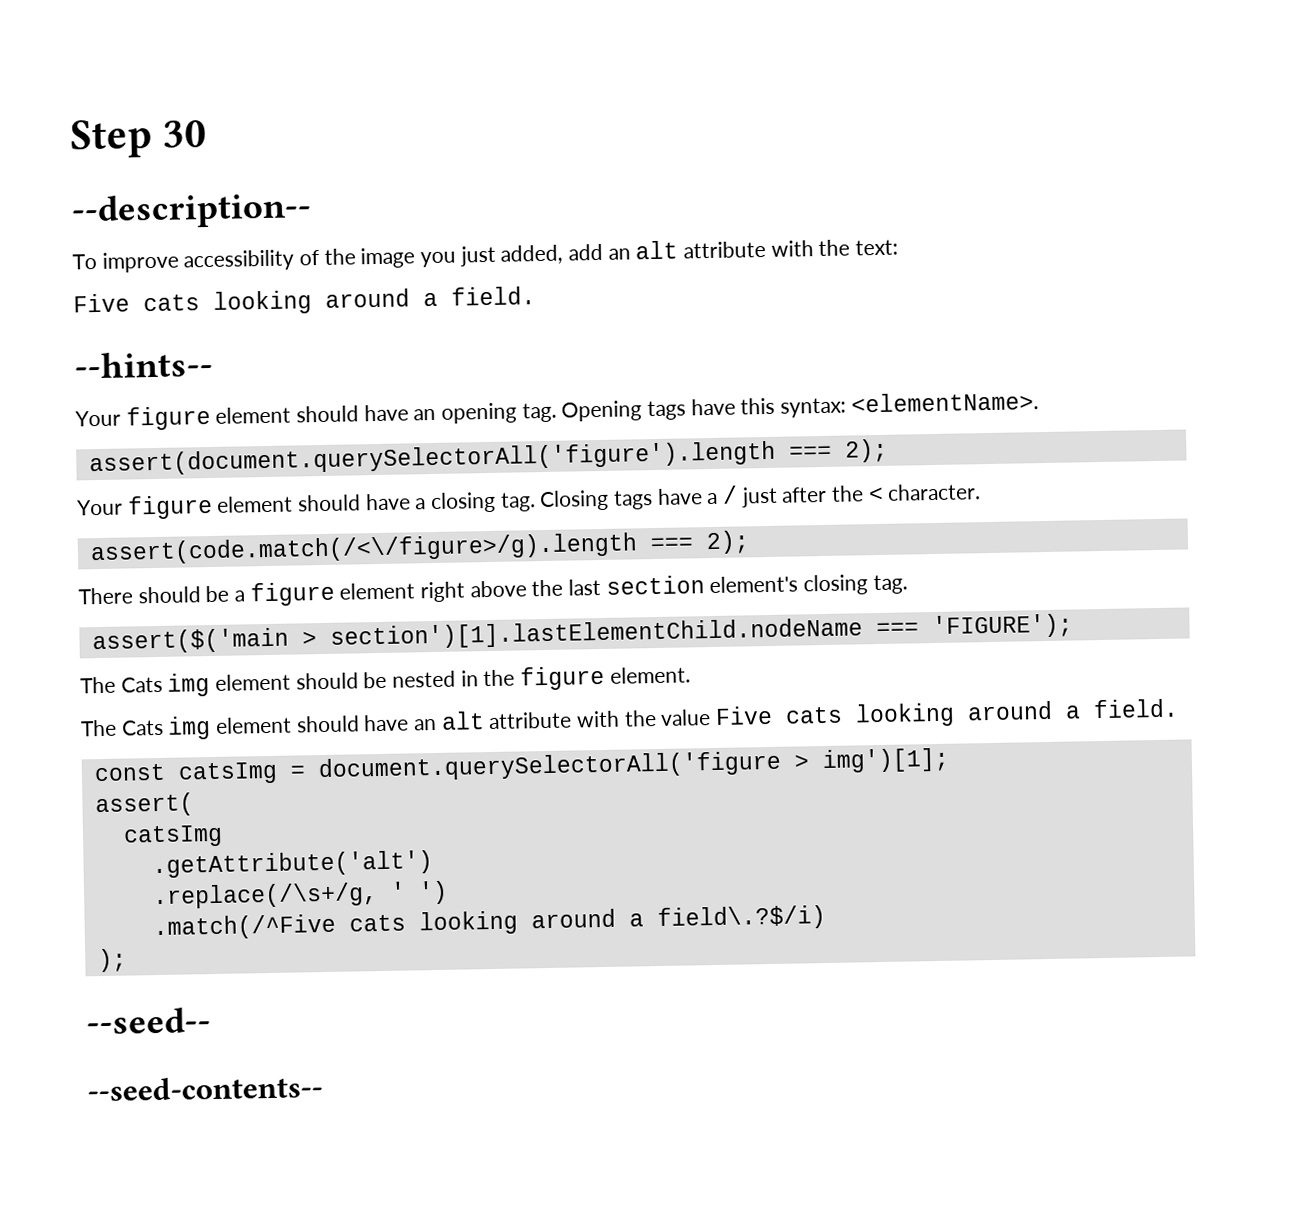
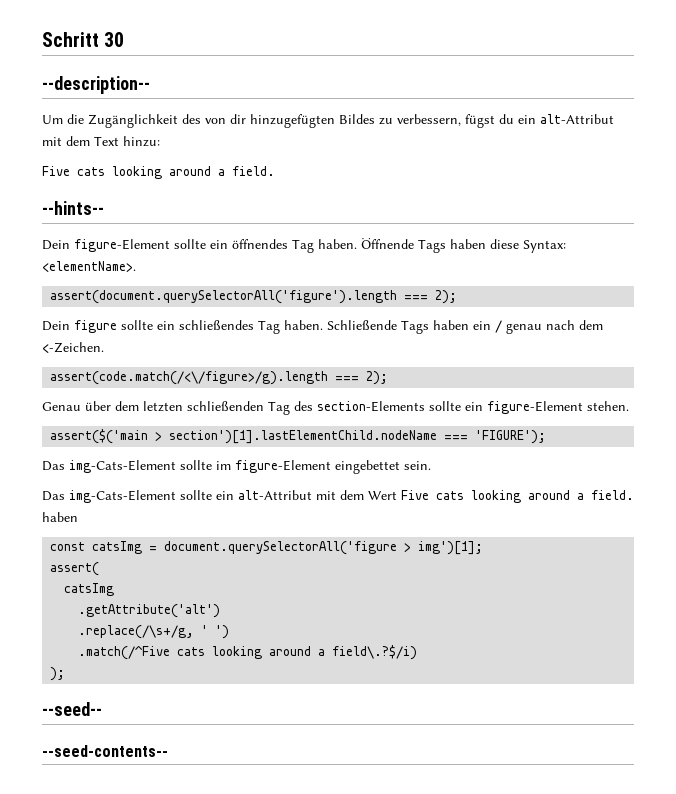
[70,119,152,159] Step -> [42,32,99,47] Schritt
[72,239,899,273] To improve accessibility of the image you just added, add an alt attribute with the text: -> [42,114,614,128] [42,136,160,147] Um die Zugänglichkeit des von dir hinzugefügten Bildes zu verbessern, fügst du ein alt-Attribut mit dem Text hinzu:
[75,391,1039,431] [88,438,888,477] [77,483,982,520] [89,530,750,566] [78,574,908,607] Your figure element should have an opening tag. Opening tags have this syntax: <elementName>. // assert(document.querySelectorAll('figure').length === 2); // Your figure element should have a closing tag. Closing tags have a / just after the < character. // assert(code.match(/<\/figure>/g).length === 2); // There should be a figure element right above the last section element's closing tag. -> [42,238,566,253] [42,261,136,272] [50,290,458,304] [42,320,603,334] [42,342,104,353] [50,371,389,385] [42,401,629,415] Dein figure-Element sollte ein öffnendes Tag haben. Öffnende Tags haben diese Syntax: <elementName>. // assert(document.querySelectorAll('figure').length === 2); // Dein figure sollte ein schließendes Tag haben. Schließende Tags haben ein / genau nach dem <-Zeichen. // assert(code.match(/<\/figure>/g).length === 2); // Genau über dem letzten schließenden Tag des section-Elements sollte ein figure-Element stehen.
[80,665,691,697] [80,698,1180,740] The Cats img element should be nested in the figure element. // The Cats img element should have an alt attribute with the value Five cats looking around a field. -> [42,460,431,474] [42,490,634,503] [42,512,78,522] Das img-Cats-Element sollte im figure-Element eingebettet sein. // Das img-Cats-Element sollte ein alt-Attribut mit dem Wert Five cats looking around a field. haben

